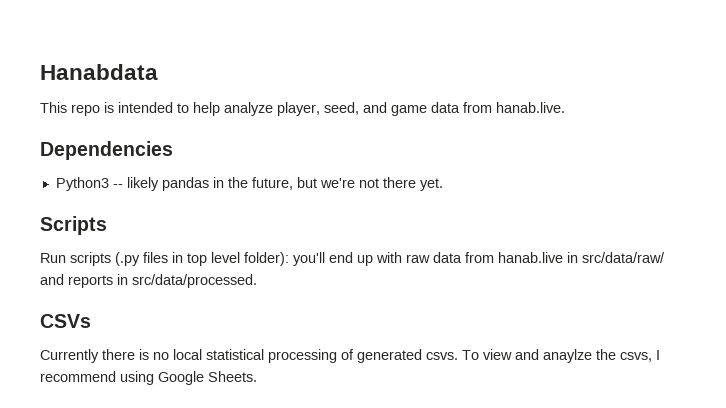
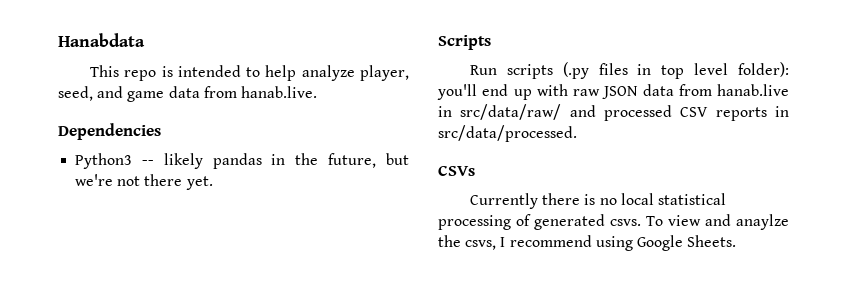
(430, 258) none -> [602,86,639,99] JSON
(64, 279) none -> [604,105,709,121] processed CSV

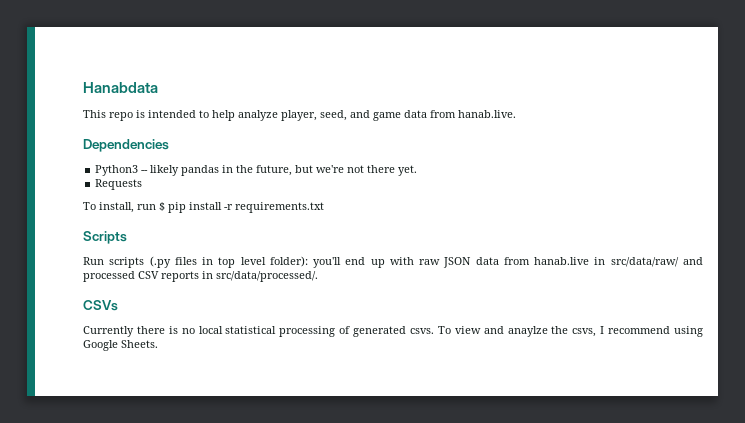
(213, 183) none -> [95,179,143,190] [83,202,324,213] // Requests // To install, run $ pip install -r requirements.txt
[438,125,577,142] src/data/processed. -> [216,271,318,282] src/data/processed/.

